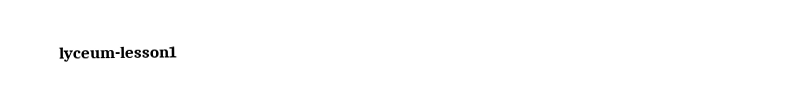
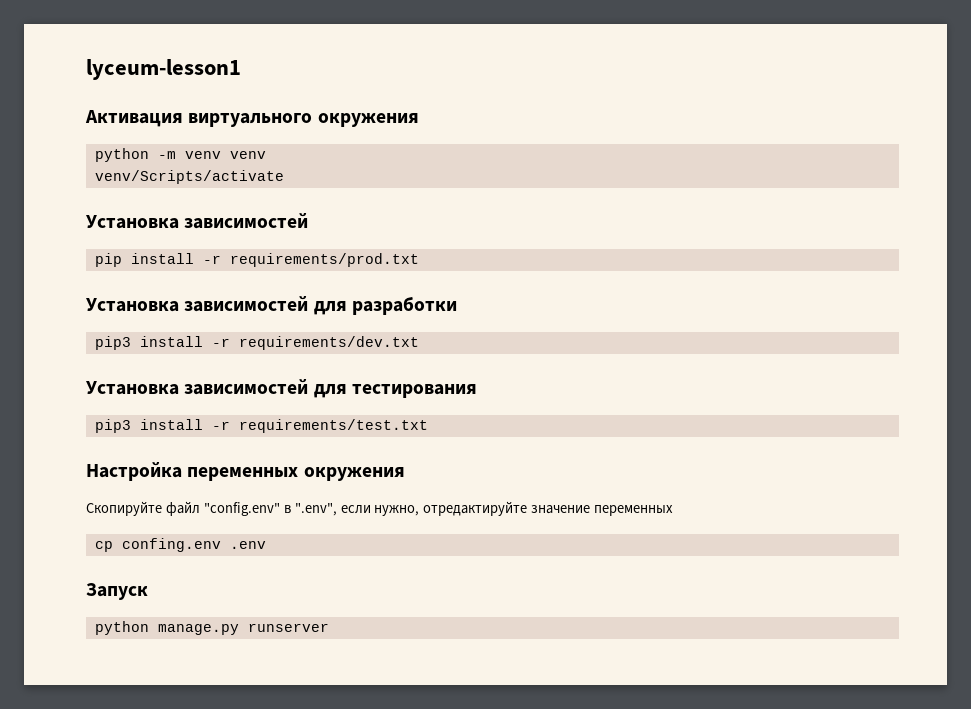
(178, 53) none -> [85,110,419,127] [94,148,266,162] [94,170,284,184] [86,213,309,229] [94,253,419,267] [86,296,457,315] [94,336,419,350] [86,379,477,398] [94,419,428,433] [86,462,405,481] [86,501,674,516] [94,538,266,552] [86,583,148,600] [94,621,329,635] // Активация виртуального окружения // python -m venv venv // venv/Scripts/activate // Установка зависимостей // pip install -r requirements/prod.txt // Установка зависимостей для разработки // pip3 install -r requirements/dev.txt // Установка зависимостей для тестирования // pip3 install -r requirements/test.txt // Настройка переменных окружения // Скопируйте файл "config.env" в ".env", если нужно, отредактируйте значение переменных // cp confing.env .env // Запуск // python manage.py runserver

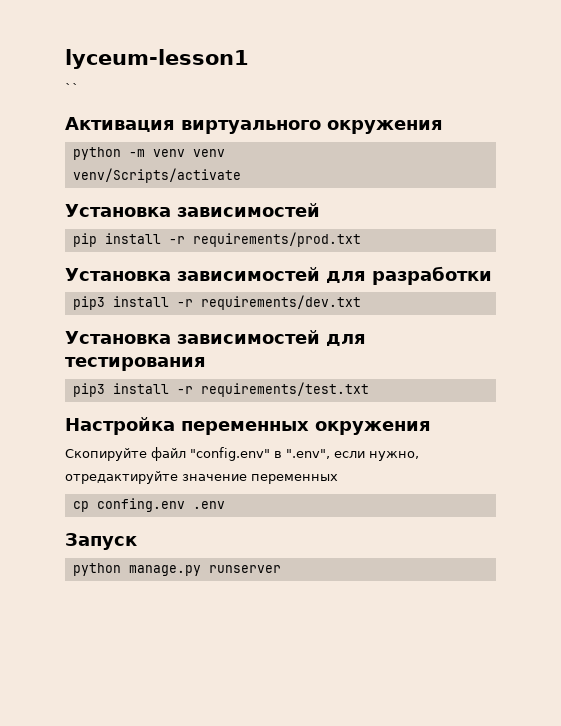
(241, 69) none -> [65,83,79,93] // ``

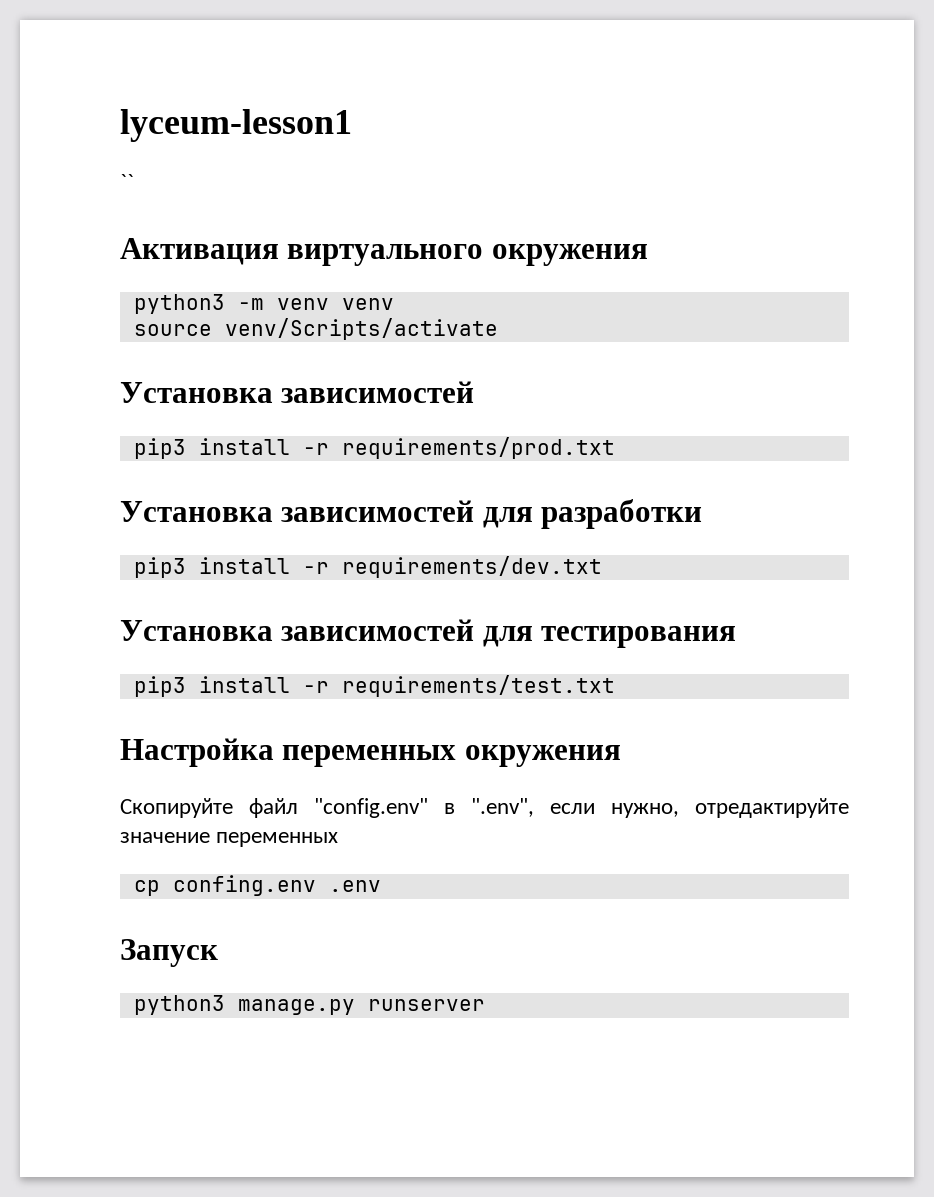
[72,147,121,160] python -> [133,294,225,314] python3
(225, 153) none -> [133,324,212,336] source
[72,233,97,247] pip -> [133,438,186,459] pip3
[72,563,121,576] python -> [133,995,225,1015] python3

